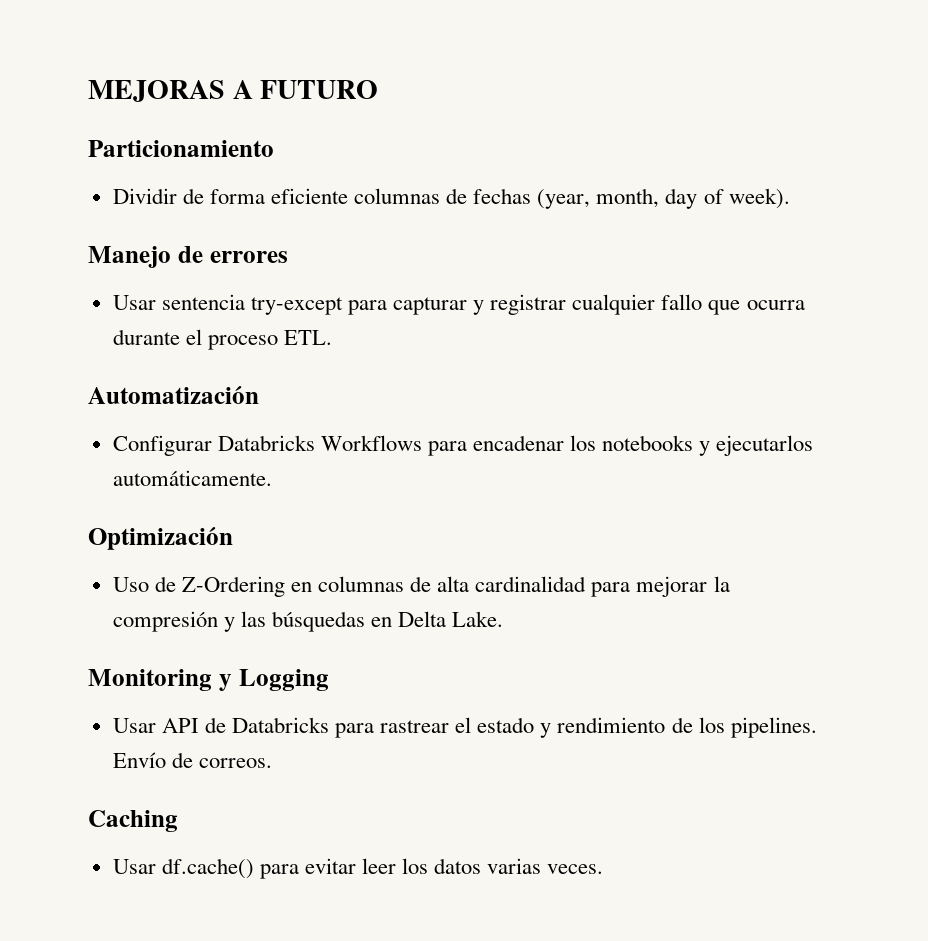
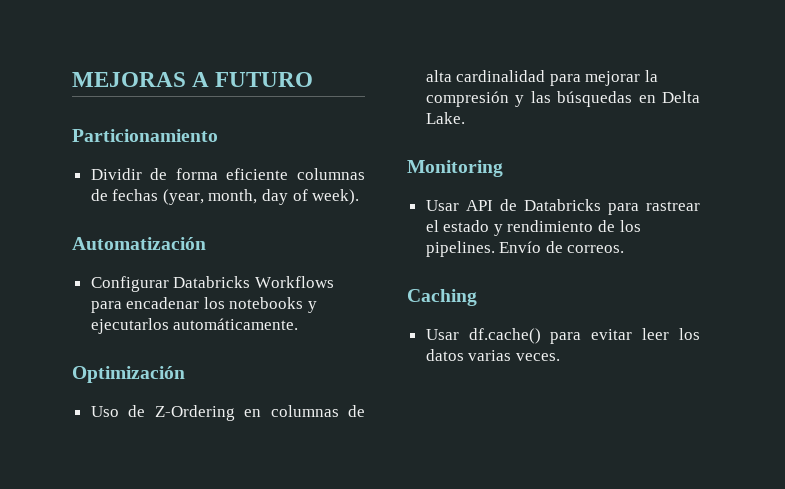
[88,246,288,268] [112,294,805,315] [112,329,332,350] // Manejo de errores // Usar sentencia try-except para capturar y registrar cualquier fallo que ocurra durante el proceso ETL. -> (360, 197) none
[218,669,329,691] y Logging -> (503, 168) none

